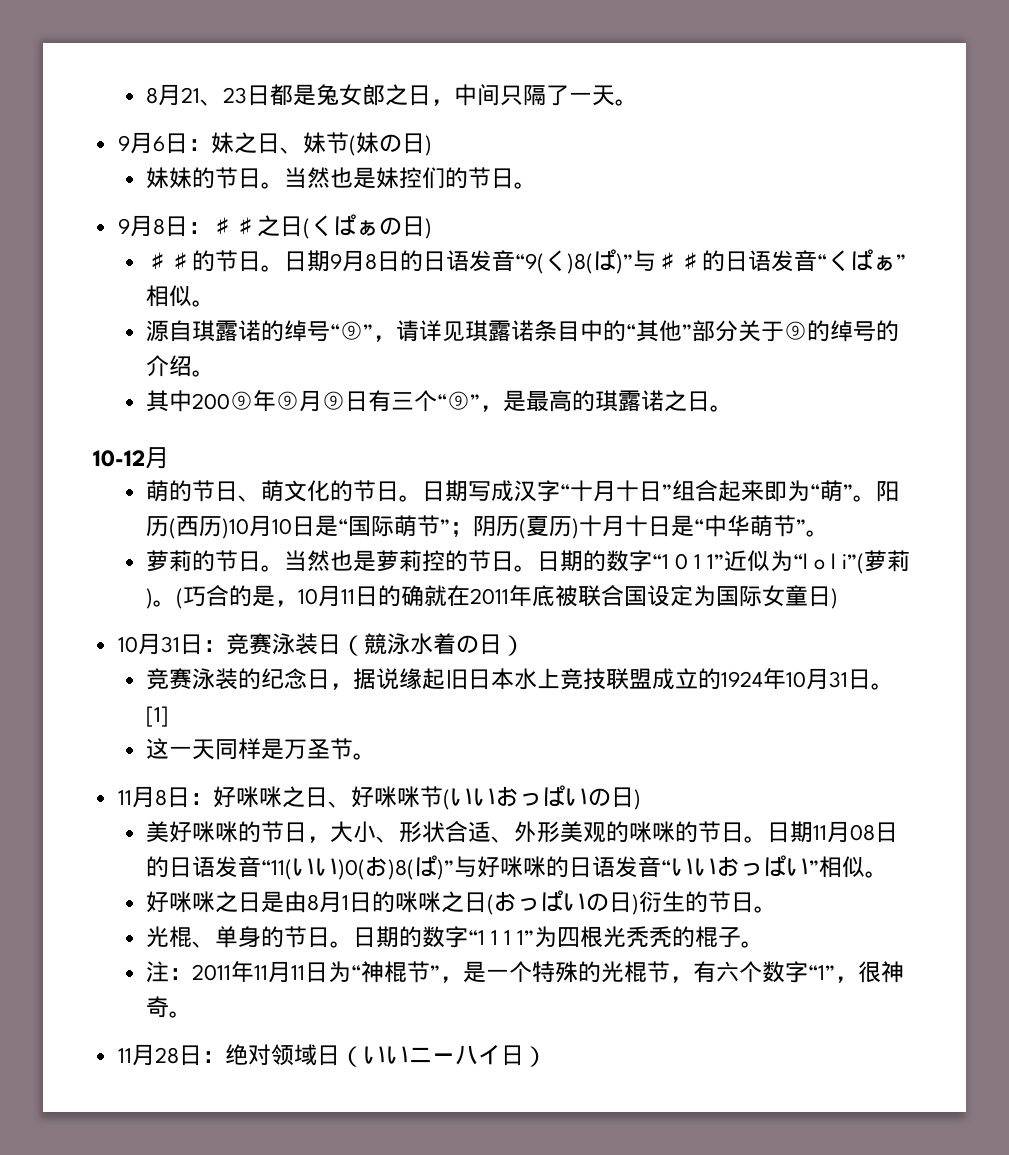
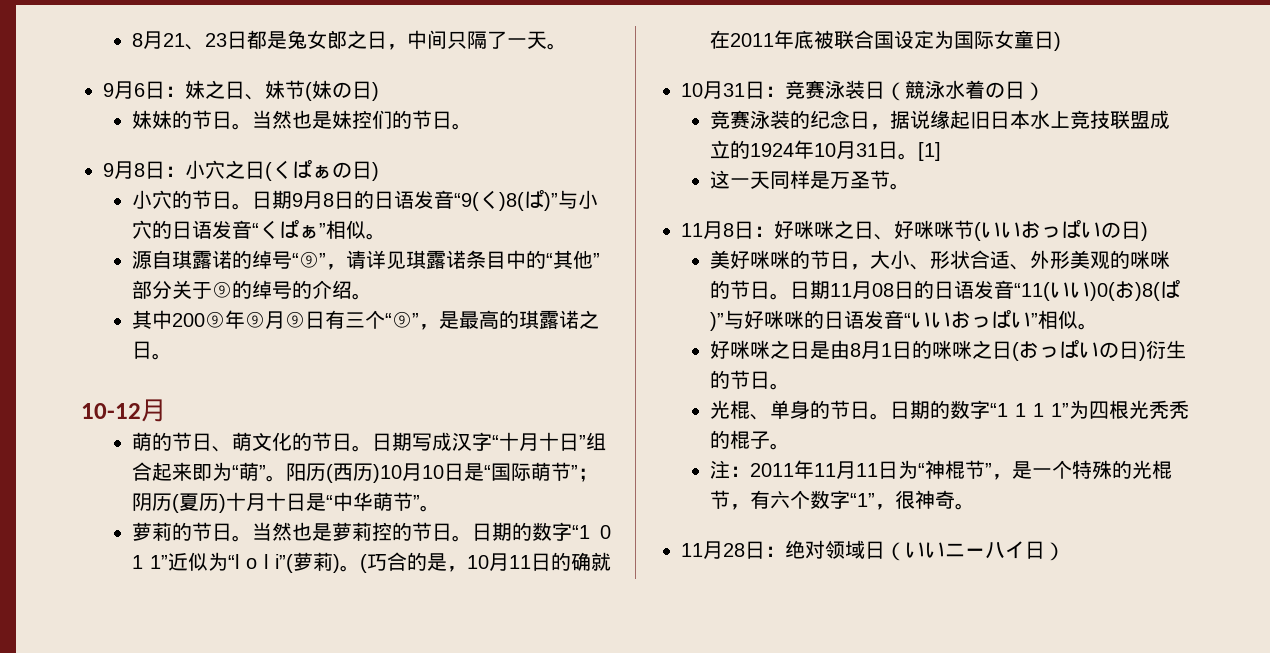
[210,217,257,235] ♯♯ -> [185,160,225,179] 小穴
[145,252,192,270] ♯♯ -> [131,190,172,209] 小穴
[655,252,702,270] ♯♯ -> [577,190,598,209] [131,220,152,239] 小穴

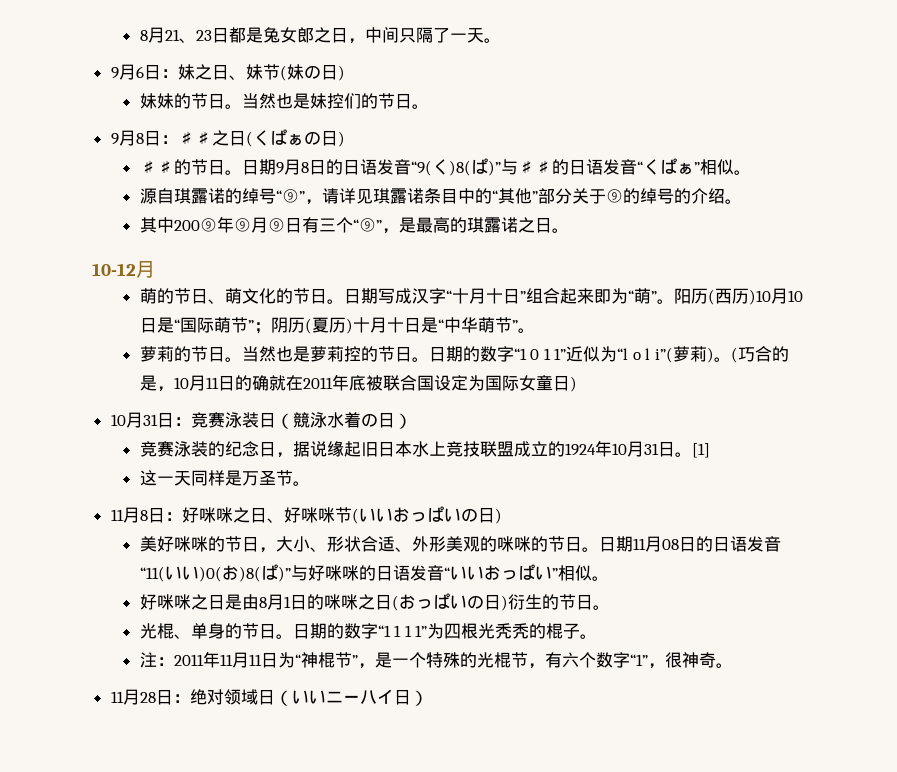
[185,160,225,179] 小穴 -> [177,131,212,145] ♯♯
[131,190,172,209] 小穴 -> [139,160,174,174] ♯♯
[577,190,598,209] [131,220,152,239] 小穴 -> [517,160,552,174] ♯♯

